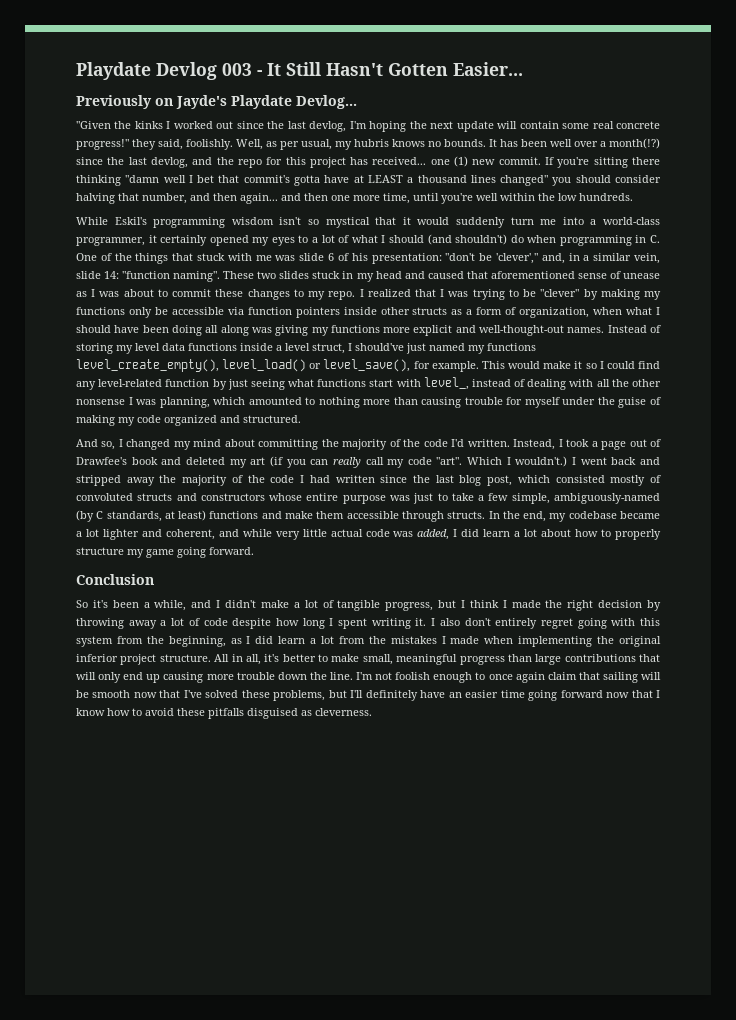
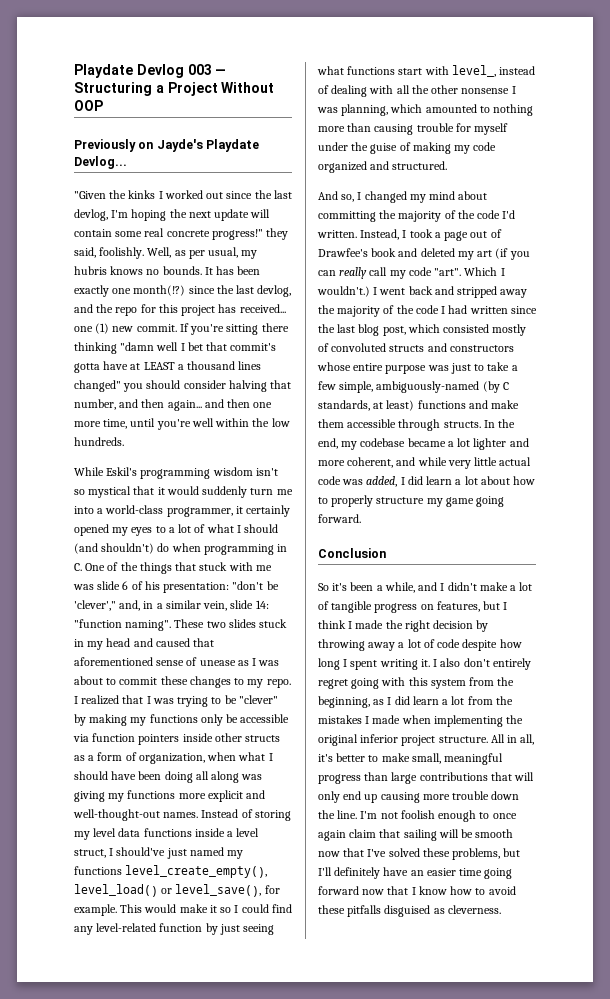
[257,62,523,76] - It Still Hasn't Gotten Easier... -> [215,69,227,75] [74,82,275,96] [74,100,103,111] — Structuring a Project Without OOP
[550,139,606,147] well over a -> [74,285,132,297] exactly one
(162, 533) none -> [318,460,345,466] more
[385,602,434,611] progress, -> [374,601,480,613] progress on features,

